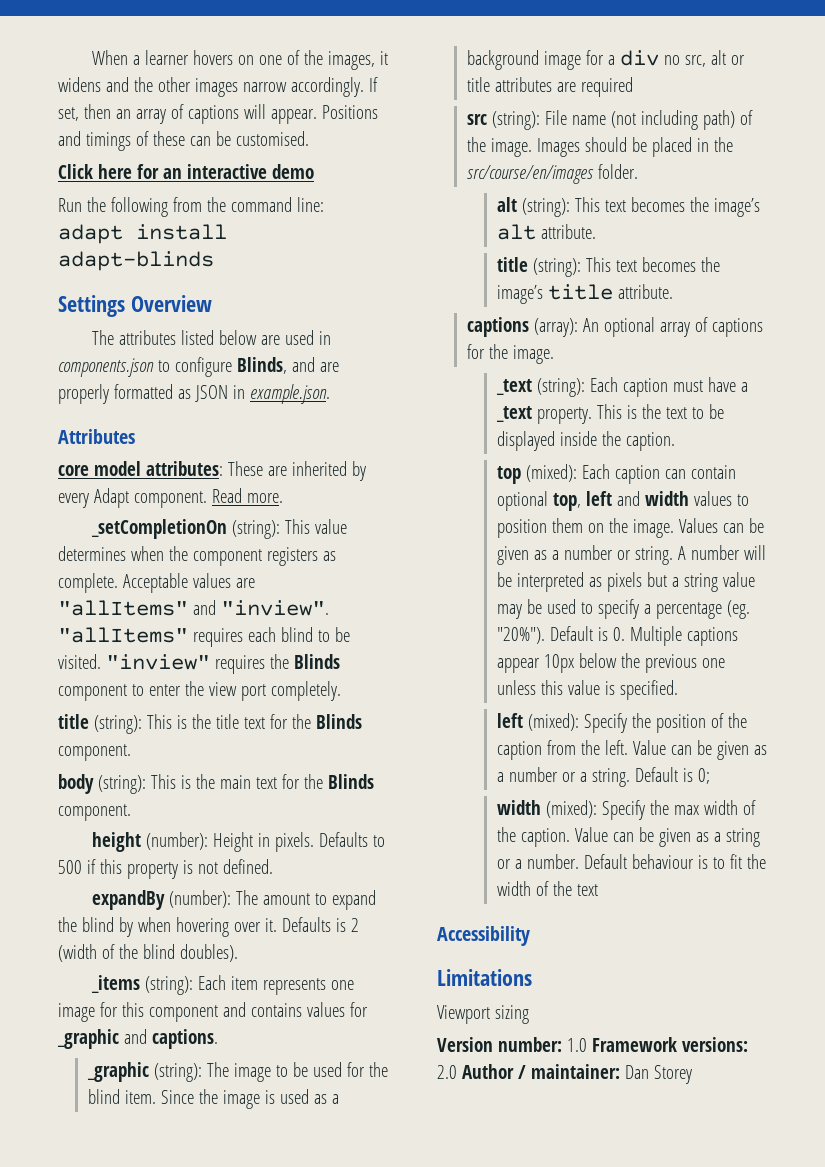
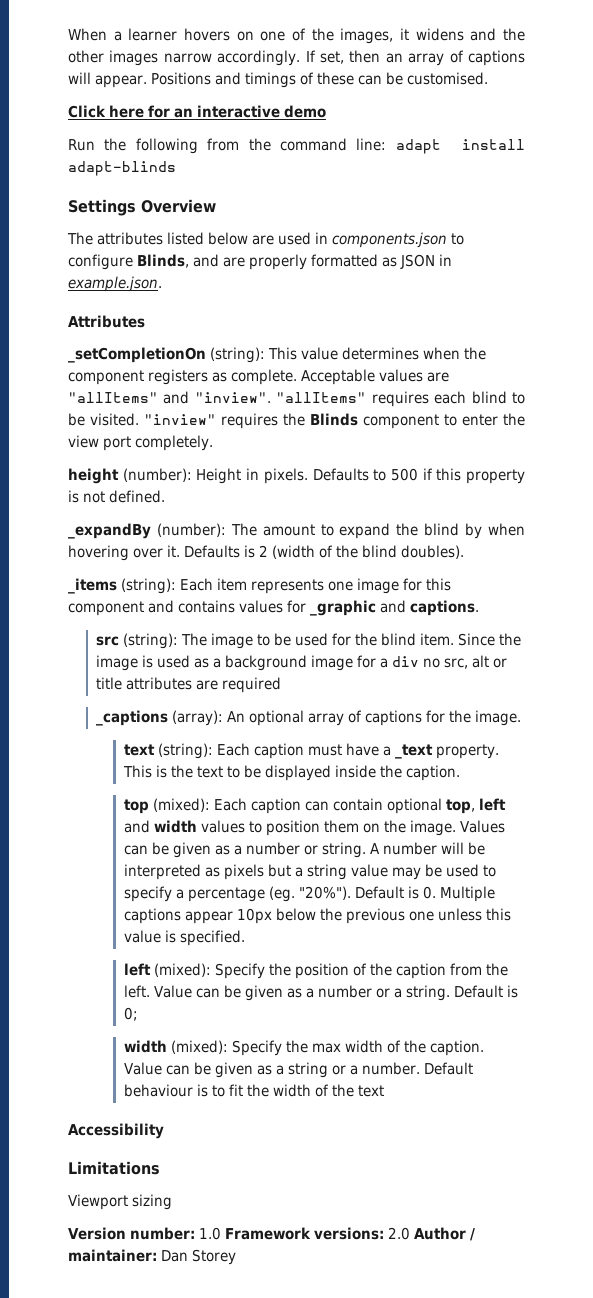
[58,461,366,481] [58,488,283,508] // core model attributes: These are inherited by every Adapt component. Read more. -> (145, 321) none
[58,714,362,734] [58,744,131,761] [58,774,374,794] [58,804,131,821] // title (string): This is the title text for the Blinds component. // body (string): This is the main text for the Blinds component. -> (213, 443) none
[91,890,165,910] expandBy -> [68,523,151,539] _expandBy
[86,1062,149,1082] _graphic -> [95,636,119,646] src
[466,110,753,130] [466,137,733,157] [466,164,638,184] [496,197,760,217] [496,224,596,240] [496,257,720,277] [496,284,673,304] [466,317,529,337] src (string): File name (not including path) of the image. Images should be placed in the src/course/en/images folder. // alt (string): This text becomes the image’s alt attribute. // title (string): This text becomes the image’s title attribute. // captions -> [95,710,168,726] _captions
[495,379,532,395] _text -> [123,744,155,756] text

